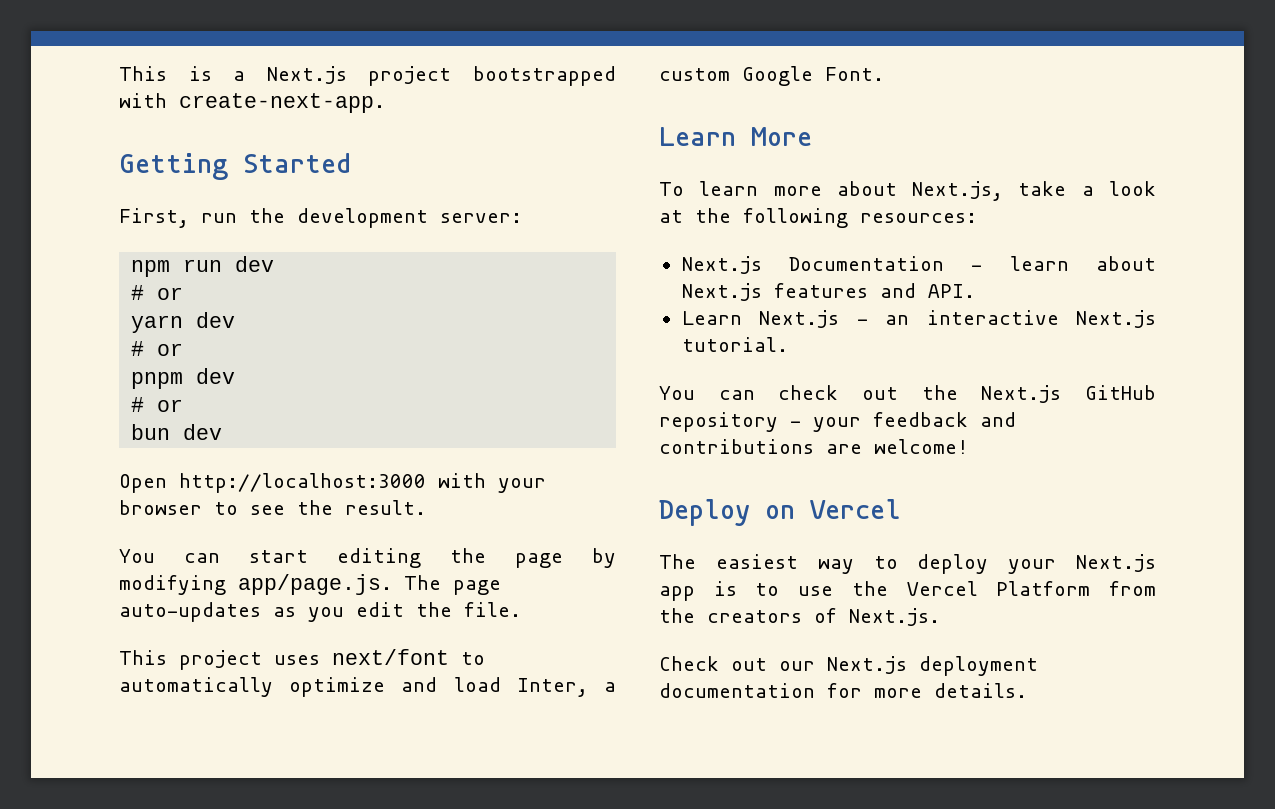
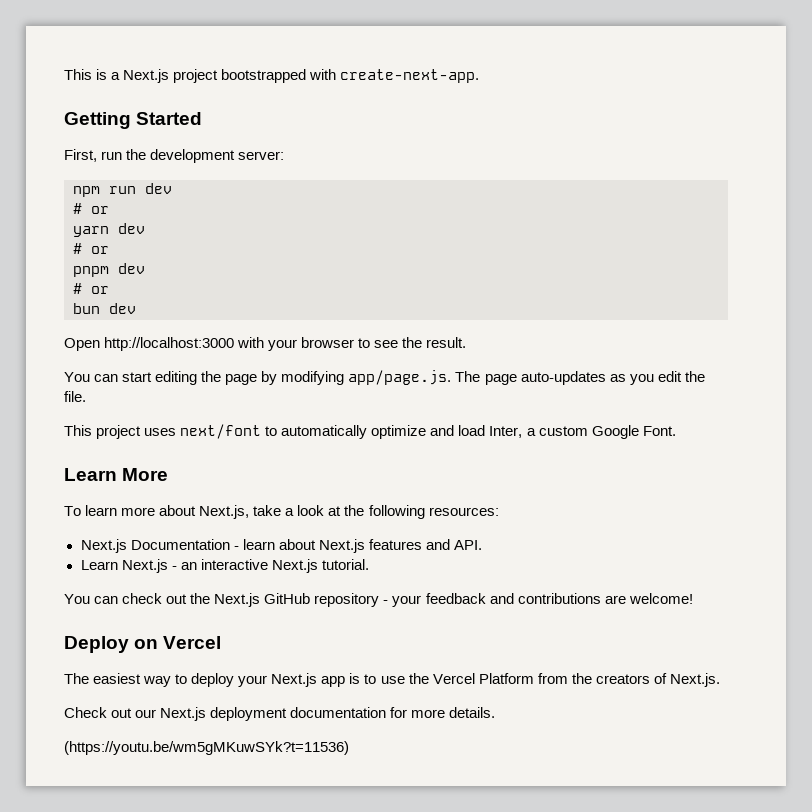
(1027, 690) none -> [64,741,349,755] // (https://youtu.be/wm5gMKuwSYk?t=11536)

